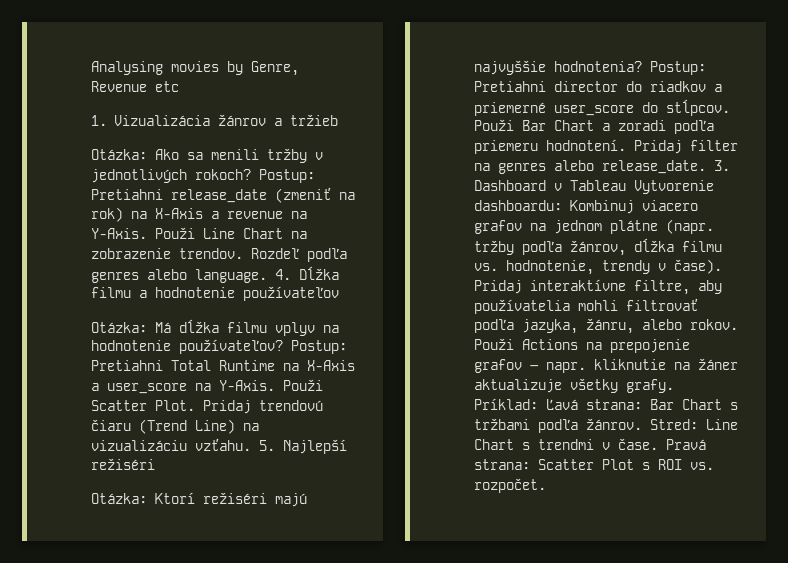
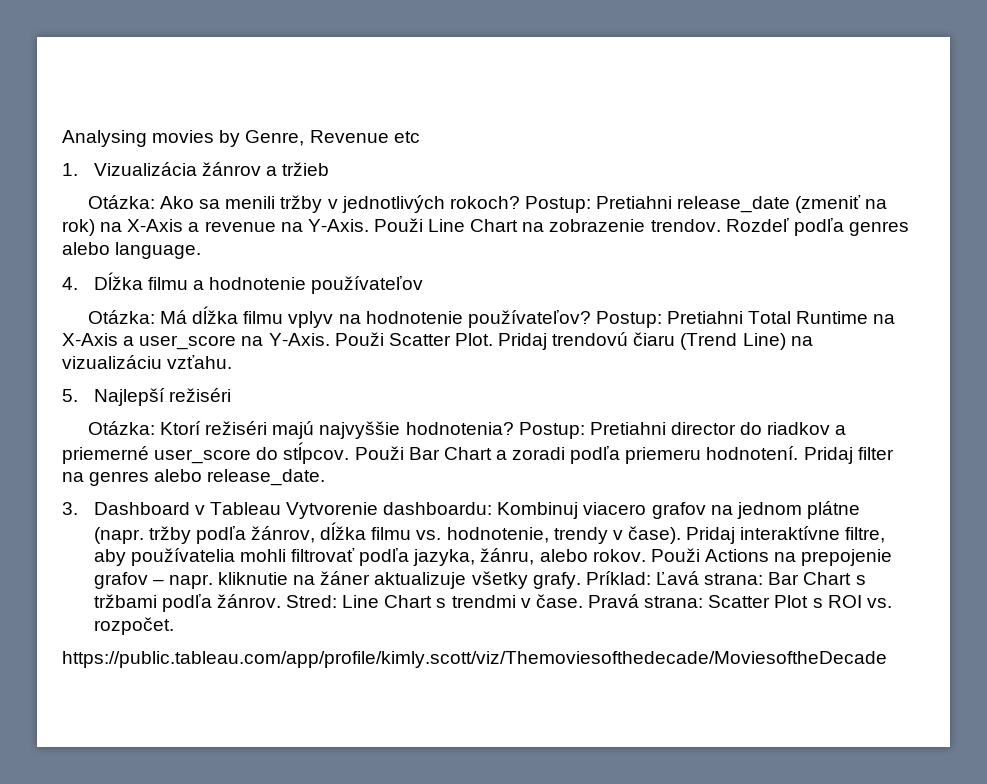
(267, 276) none -> (202, 250) //
(251, 444) none -> (233, 362) //
(706, 167) none -> (326, 477) //
(546, 485) none -> [62,651,887,668] // https://public.tableau.com/app/profile/kimly.scott/viz/Themoviesofthedecade/MoviesoftheDecade

